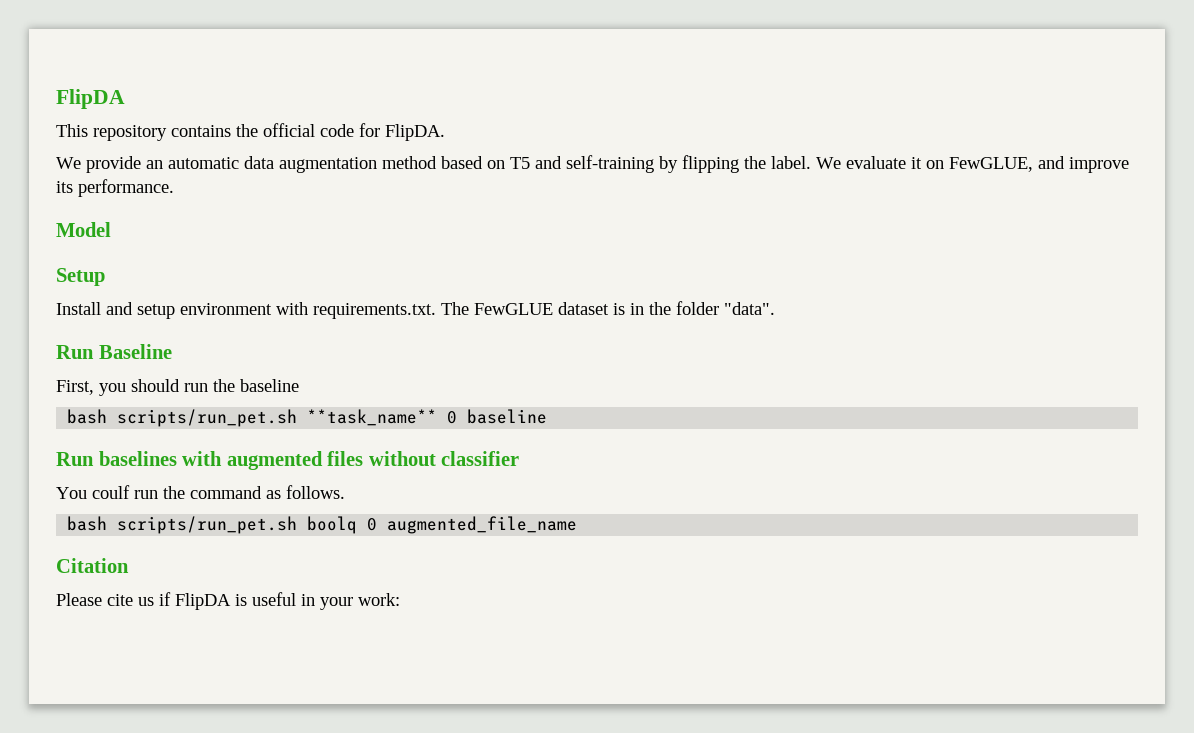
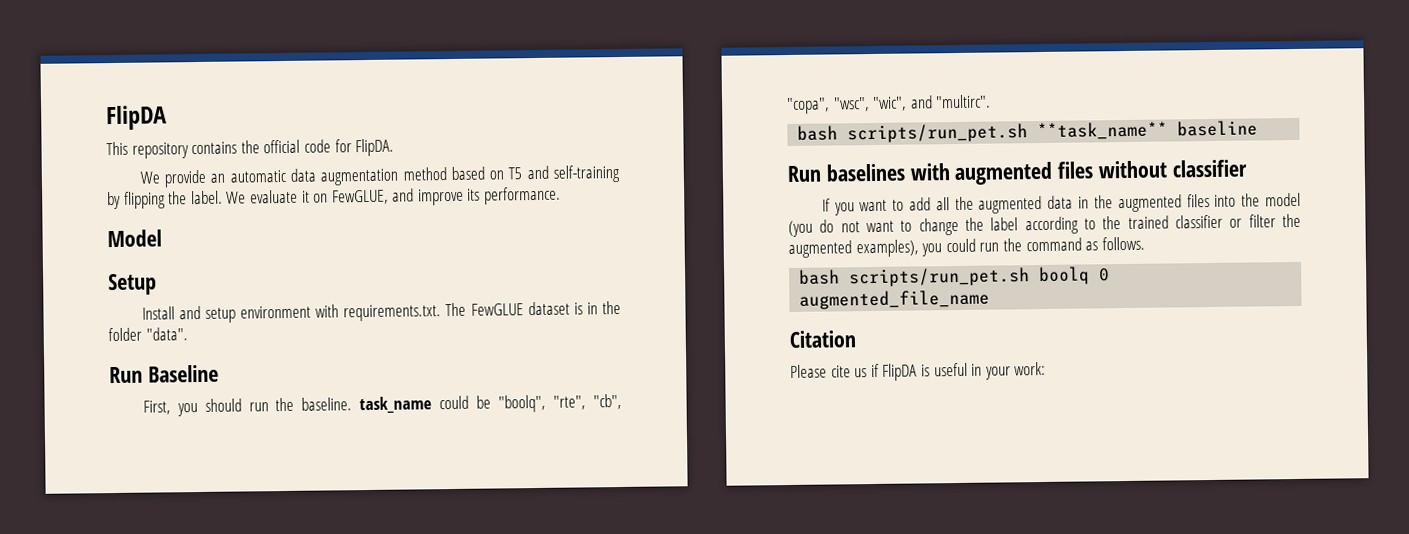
[240,379,299,392] baseline -> [301,393,623,414] [787,94,992,115] baseline. task_name could be "boolq", "rte", "cb", "copa", "wsc", "wic", and "multirc".
[447,411,458,424] 0 -> (1169, 131) none
[56,485,130,499] You coulf -> [821,192,1301,216] [788,213,1301,237] [788,238,976,258] If you want to add all the augmented data in the augmented files into the model (you do not want to change the label according to the trained classifier or filter the augmented examples), you could

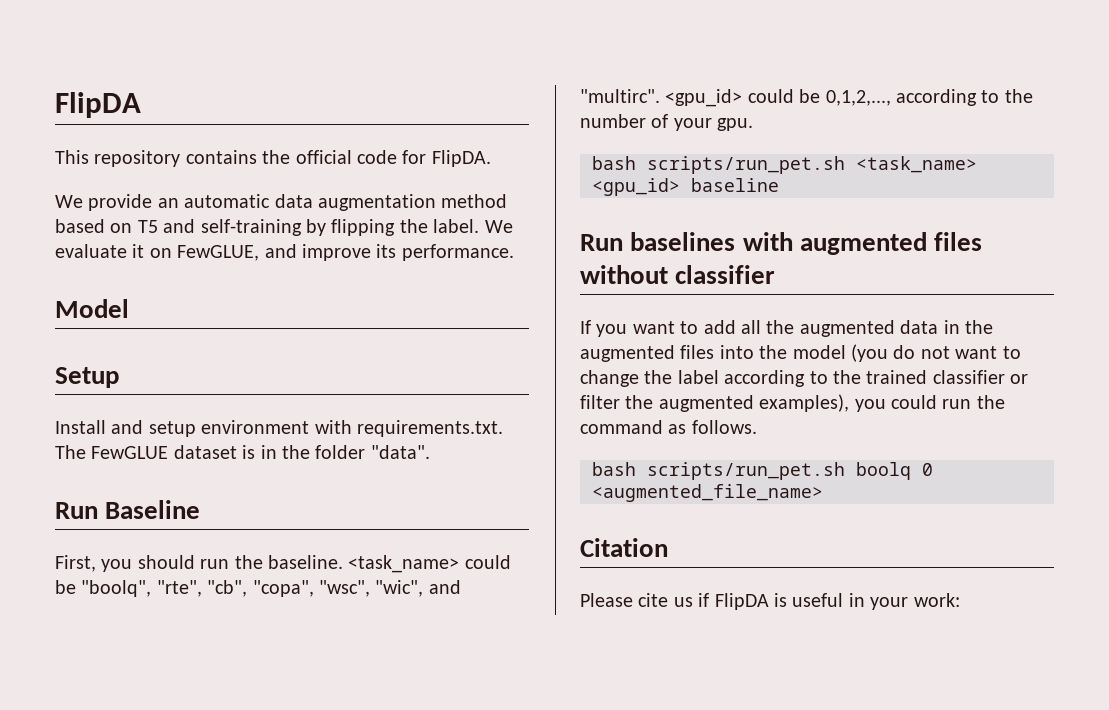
[359,396,433,414] task_name -> [348,555,460,573] <task_name>
[797,121,1169,144] // bash scripts/run_pet.sh **task_name** -> [665,89,1033,107] [580,114,754,131] [592,156,977,174] [592,178,680,196] <gpu_id> could be 0,1,2,..., according to the number of your gpu. // bash scripts/run_pet.sh <task_name> <gpu_id>
[799,289,991,310] augmented_file_name -> [592,484,823,502] <augmented_file_name>

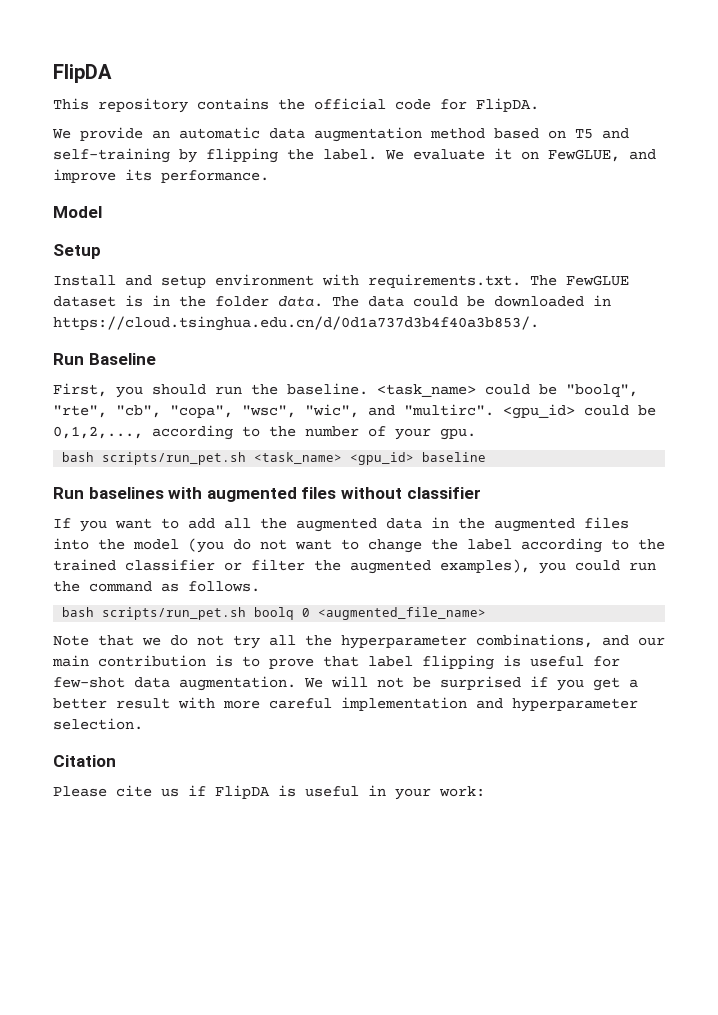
[370,445,430,459] "data". -> [278,295,611,307] [53,316,539,331] data. The data could be downloaded in https://cloud.tsinghua.edu.cn/d/0d1a737d3b4f40a3b853/.
(823, 493) none -> [53,634,665,649] [52,655,620,670] [53,676,638,691] [53,697,638,712] [53,718,143,730] // Note that we do not try all the hyperparameter combinations, and our main contribution is to prove that label flipping is useful for few-shot data augmentation. We will not be surprised if you get a better result with more careful implementation and hyperparameter selection.

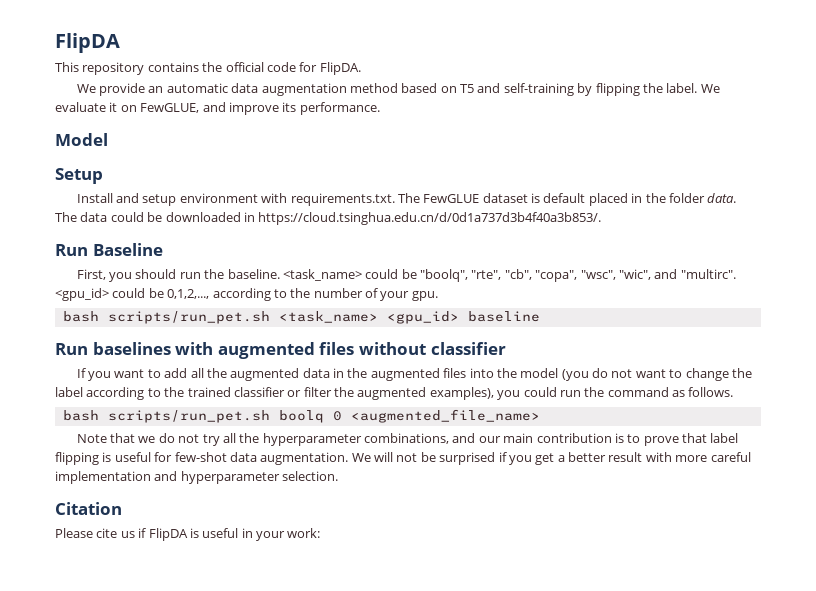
(143, 301) none -> [543,193,628,206] default placed

